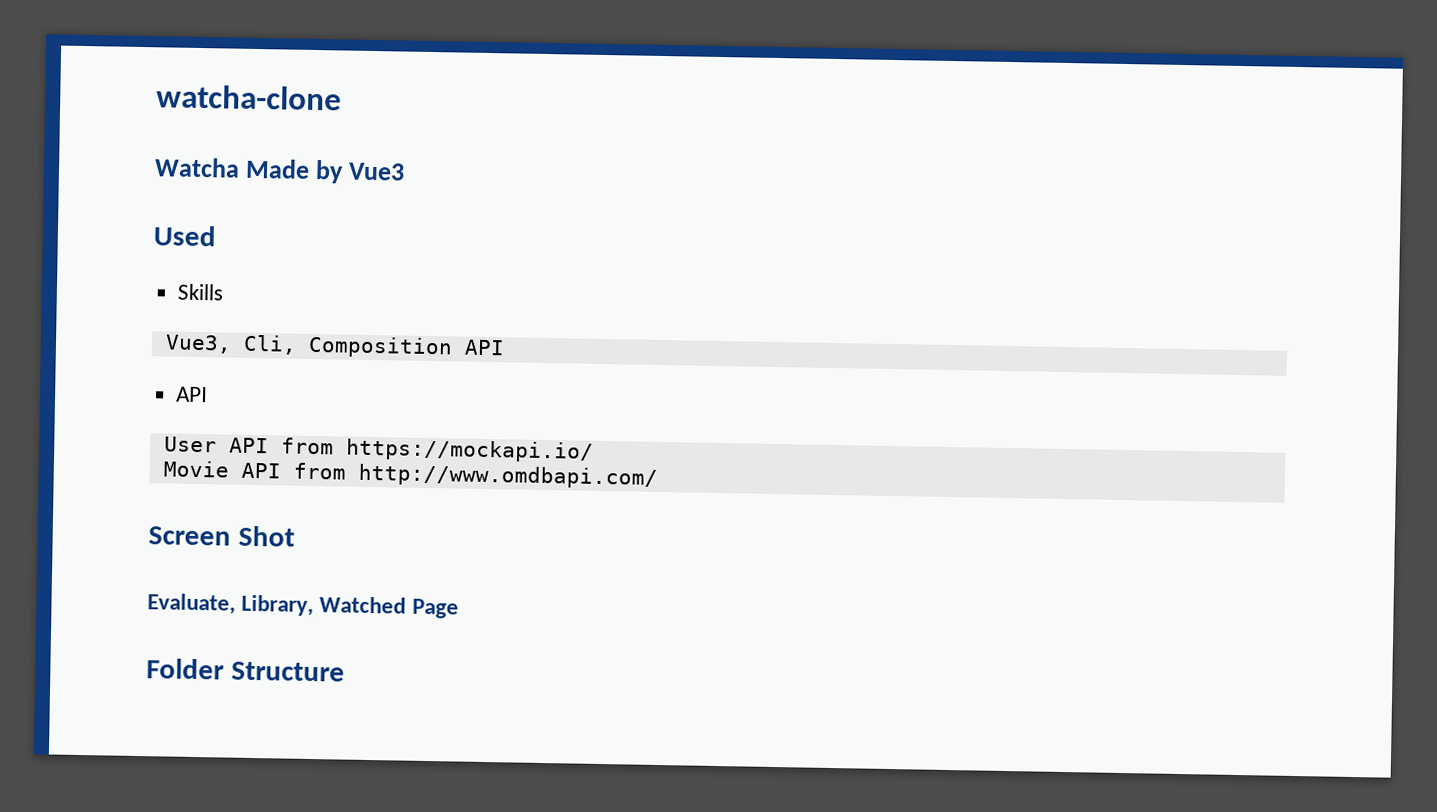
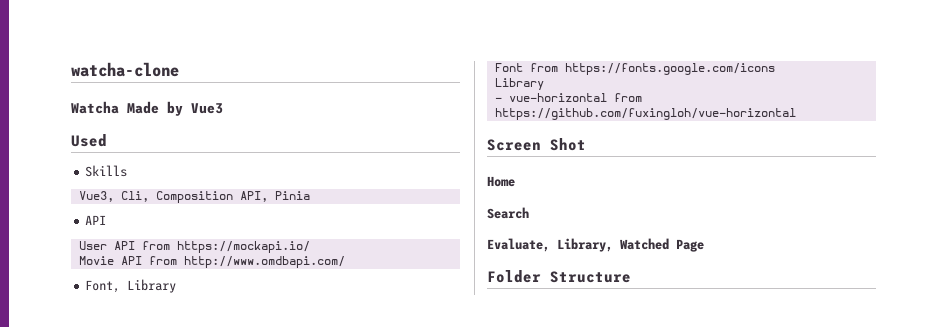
[463,339,505,356] API -> [239,191,310,202] API, Pinia
(658, 476) none -> [85,279,177,293] [494,63,775,75] [494,78,544,90] [494,93,642,102] [494,108,796,120] // Font, Library // Font from https://fonts.google.com/icons // Library // - vue-horizontal from https://github.com/fuxingloh/vue-horizontal
(295, 536) none -> [487,176,515,187] [487,207,529,219] // Home // Search

